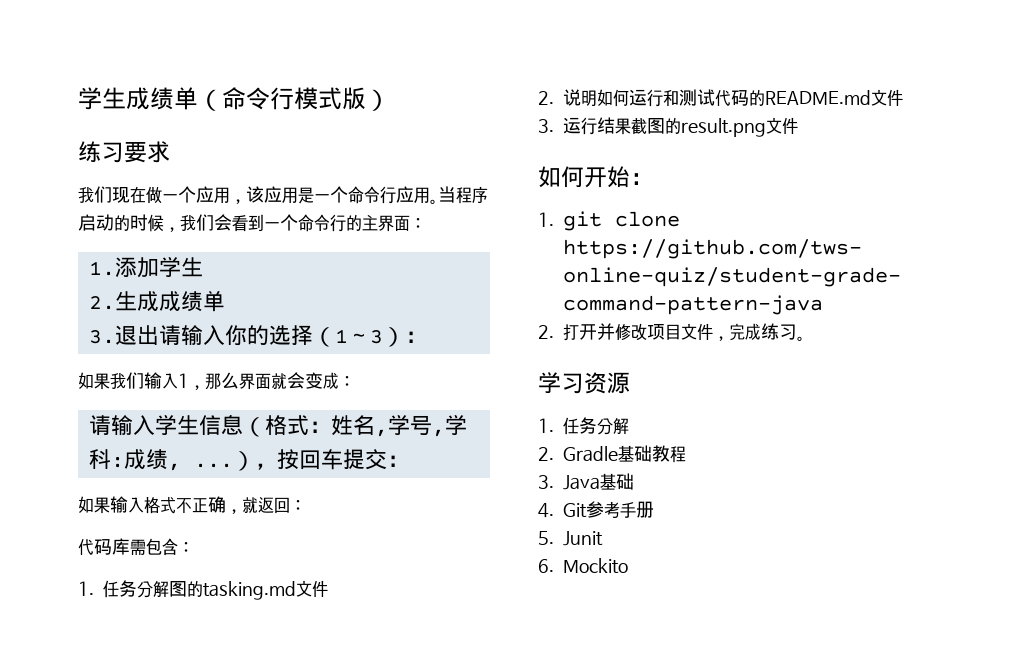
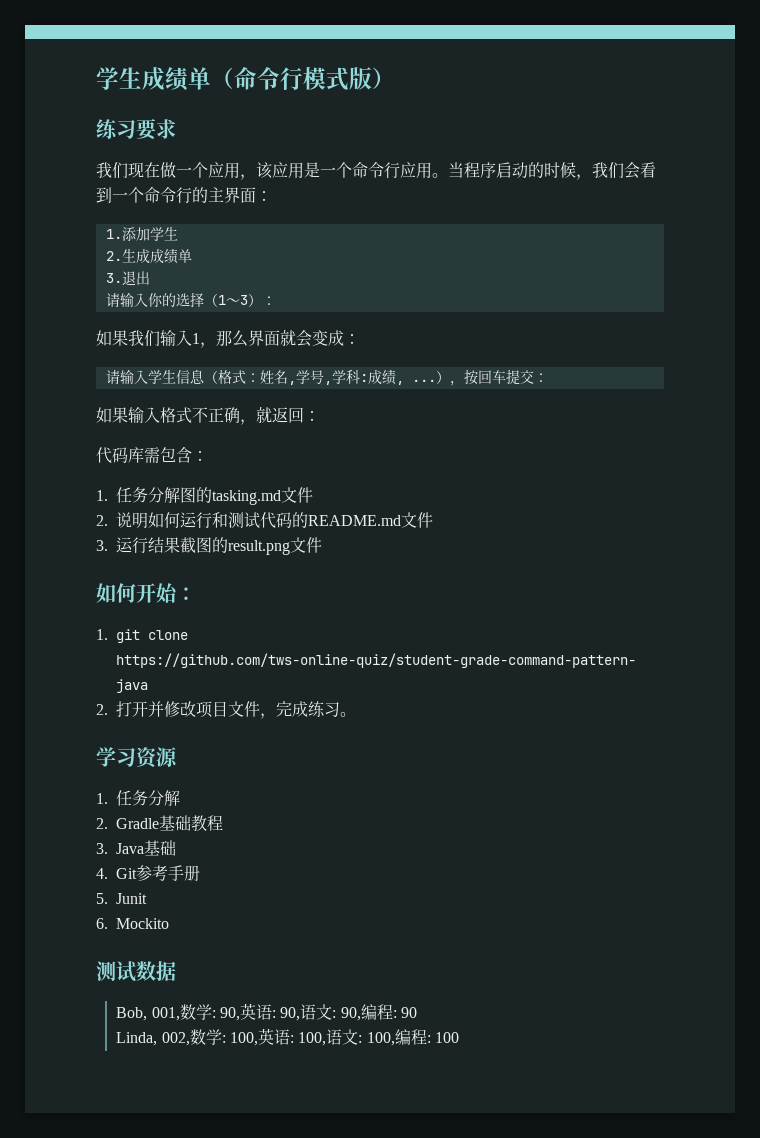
(159, 335) none -> (150, 278) //
(628, 566) none -> [96,961,176,982] [116,1003,417,1021] [116,1028,459,1046] // 测试数据 // Bob, 001,数学: 90,英语: 90,语文: 90,编程: 90 // Linda, 002,数学: 100,英语: 100,语文: 100,编程: 100

